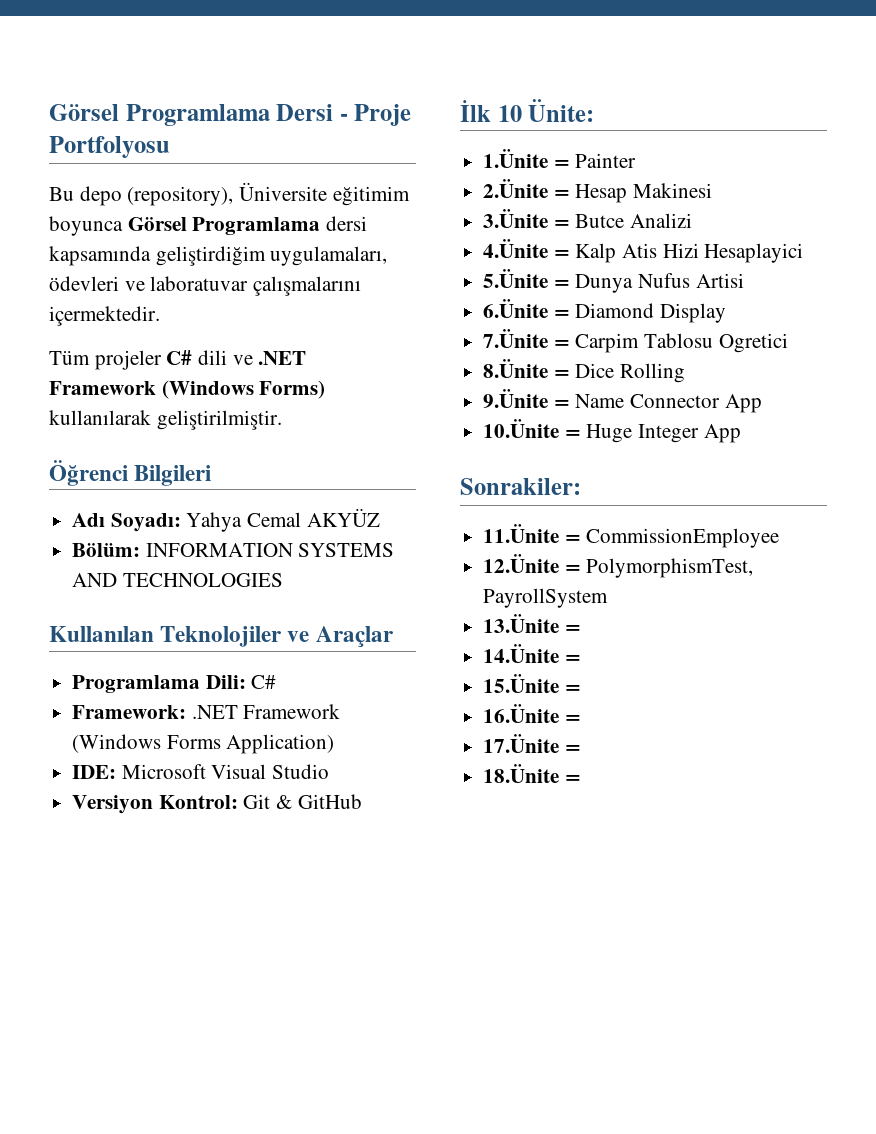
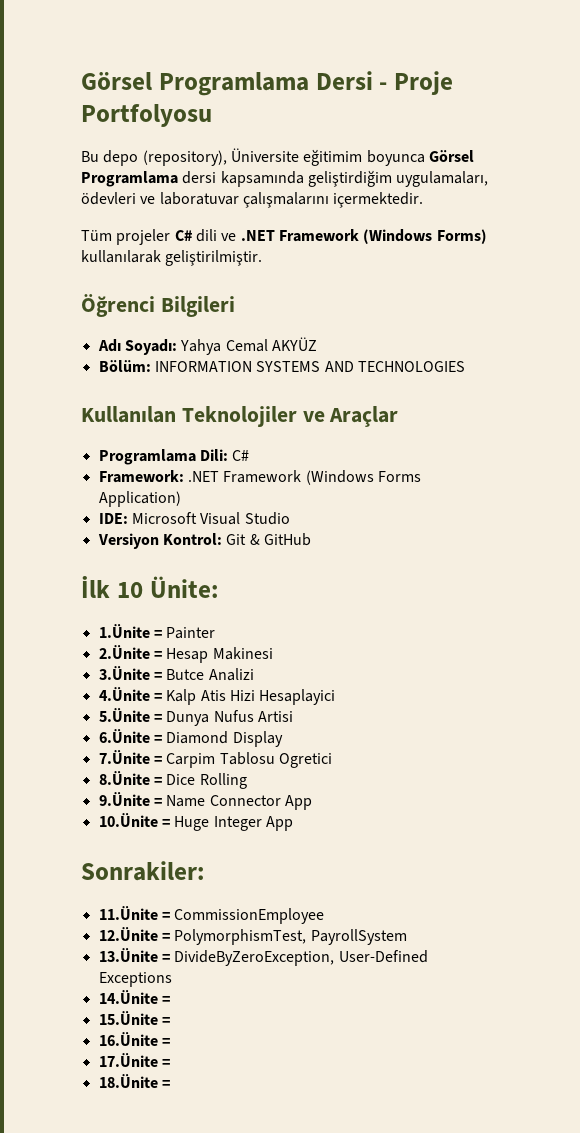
(581, 629) none -> [174,950,428,966] [98,972,172,987] DivideByZeroException, User-Defined Exceptions

